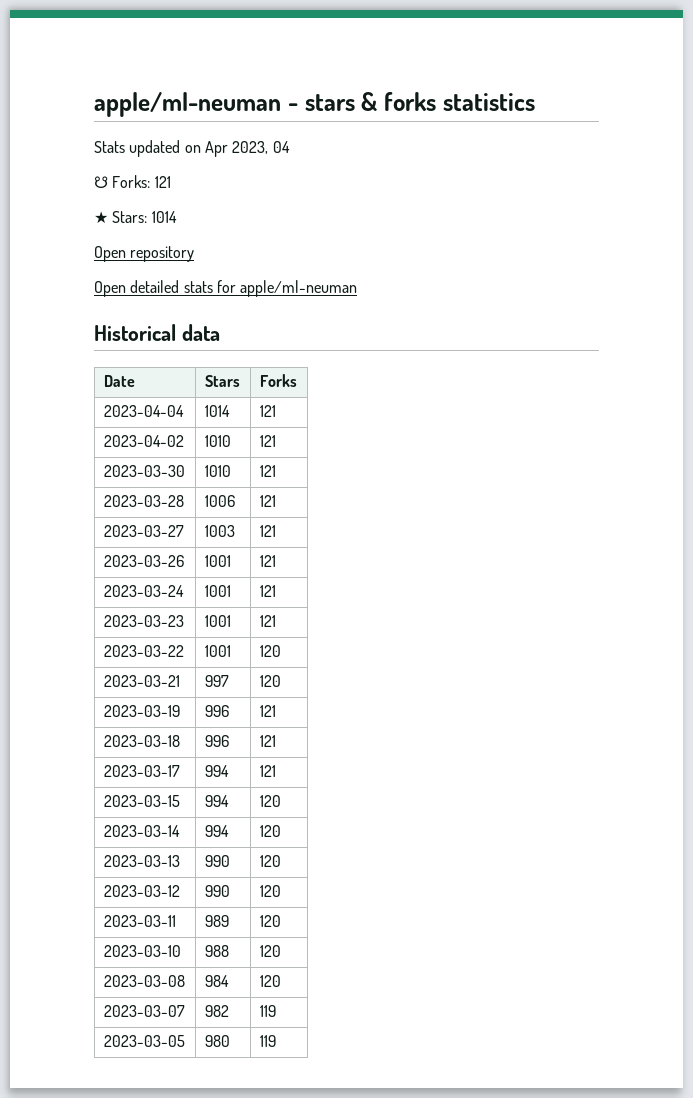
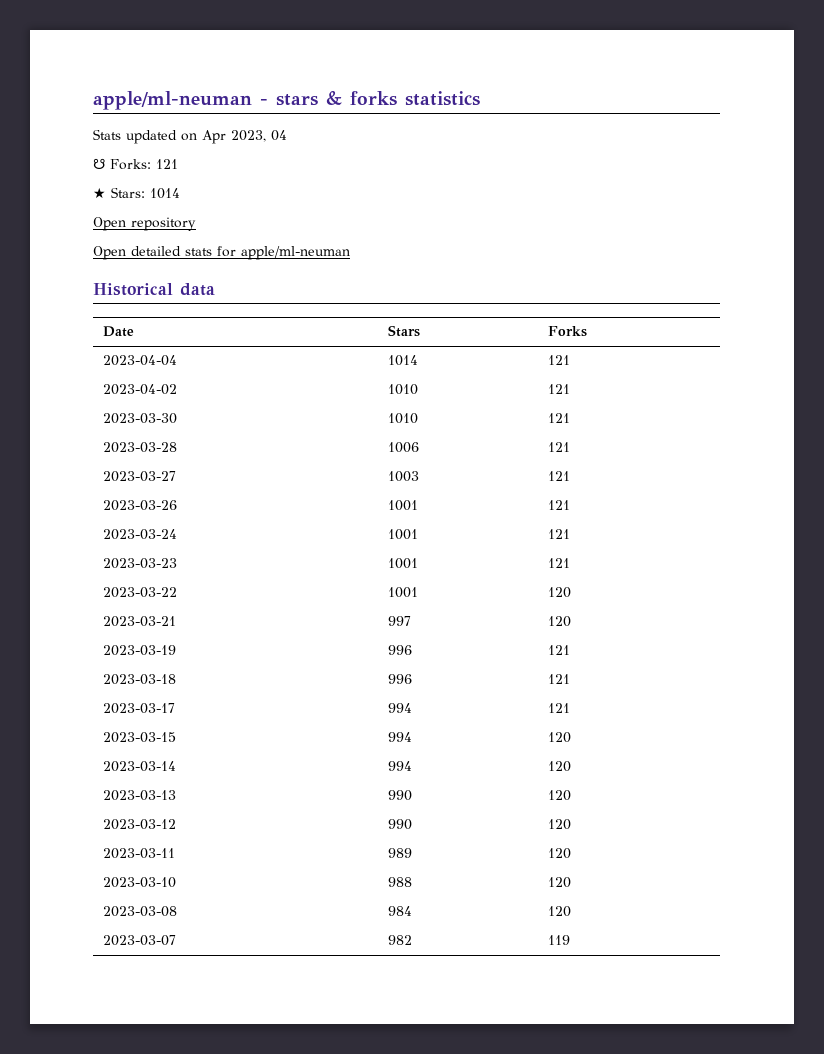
[103,1035,185,1047] [204,1035,230,1047] [259,1035,276,1047] // 2023-03-05 | 980 | 119 -> (571, 940) none

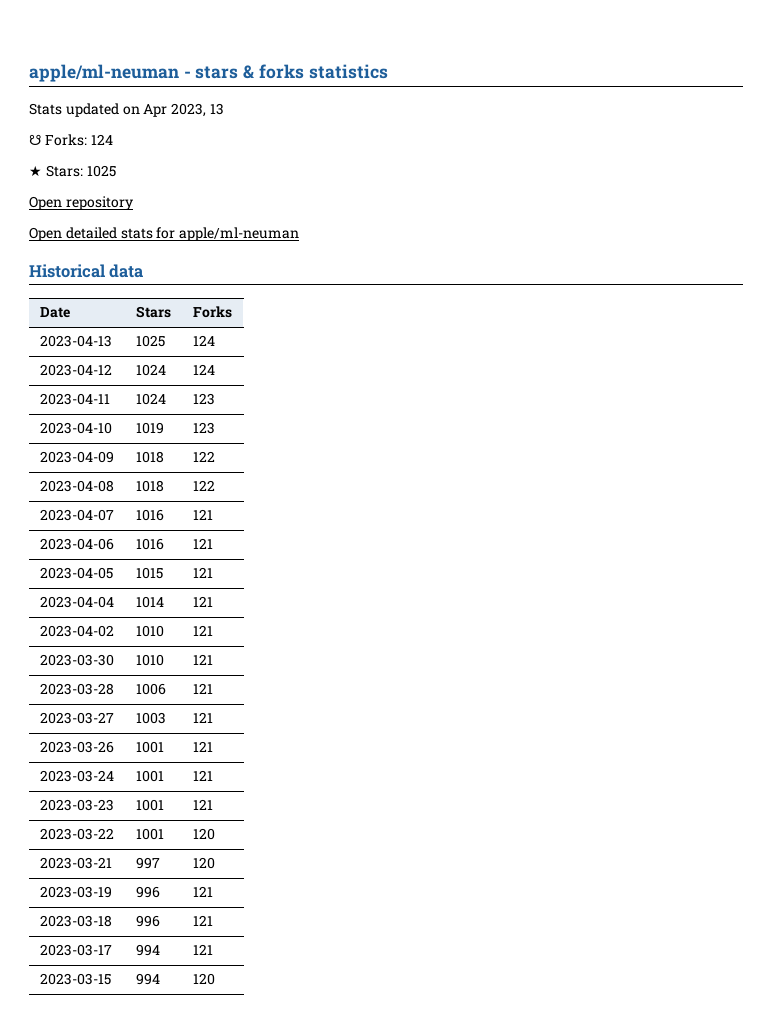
[271,130,287,141] 04 -> [209,103,224,115] 13
[156,159,178,169] 121 -> [90,134,113,145] 124
[150,188,180,199] 1014 -> [86,165,116,177] 1025
(588, 331) none -> [39,335,112,347] [135,335,165,347] [192,335,215,346] [39,364,112,376] [135,364,166,376] [192,364,215,375] [39,393,110,405] [135,393,166,405] [192,393,215,405] [39,422,112,434] [135,422,164,434] [192,422,215,434] [39,451,114,463] [135,451,164,463] [192,451,215,462] [39,480,114,492] [135,480,164,492] [192,480,215,491] [39,509,114,521] [135,509,164,521] [192,509,213,520] [39,538,114,550] [135,538,164,550] [192,538,213,549] [39,567,113,579] [135,567,163,579] [192,567,213,578] // 2023-04-13 | 1025 | 124 // 2023-04-12 | 1024 | 124 // 2023-04-11 | 1024 | 123 // 2023-04-10 | 1019 | 123 // 2023-04-09 | 1018 | 122 // 2023-04-08 | 1018 | 122 // 2023-04-07 | 1016 | 121 // 2023-04-06 | 1016 | 121 // 2023-04-05 | 1015 | 121
[103,761,177,772] [388,761,413,771] [548,761,572,772] [103,790,177,801] [388,790,413,801] [548,790,572,801] [103,819,177,830] [388,819,413,830] [548,819,572,830] [103,848,176,859] [388,848,413,858] [548,848,572,859] [103,877,177,888] [388,877,413,887] [548,877,572,888] [103,906,178,917] [388,906,413,916] [548,906,572,917] [103,935,177,946] [388,935,413,945] [548,935,571,945] // 2023-03-14 | 994 | 120 // 2023-03-13 | 990 | 120 // 2023-03-12 | 990 | 120 // 2023-03-11 | 989 | 120 // 2023-03-10 | 988 | 120 // 2023-03-08 | 984 | 120 // 2023-03-07 | 982 | 119 -> (215, 979) none

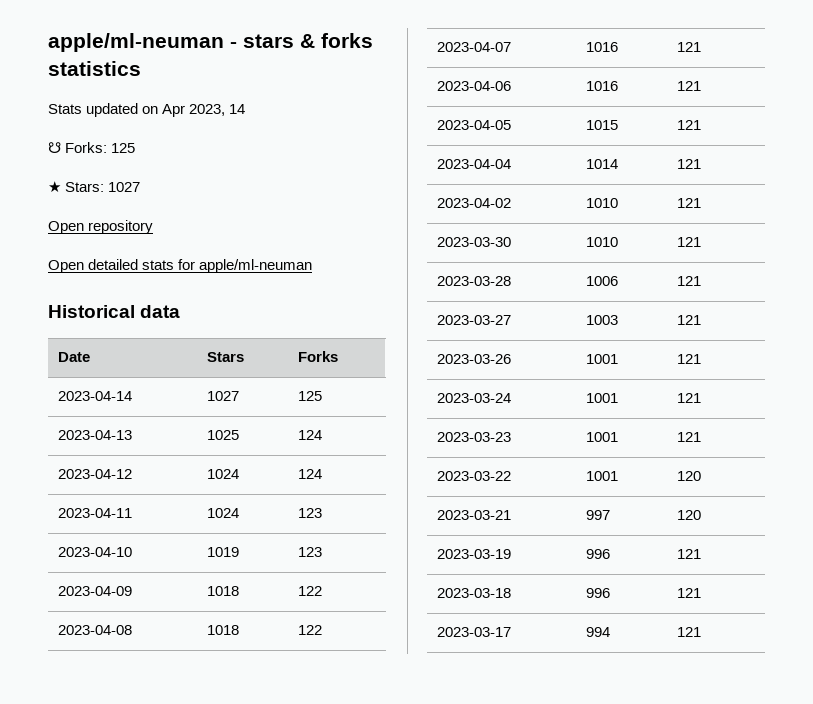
[209,103,224,115] 13 -> [229,104,246,114] 14
[90,134,113,145] 124 -> [111,143,136,153] 125
[86,165,116,177] 1025 -> [108,182,141,192] 1027
(232, 312) none -> [58,391,133,401] [207,391,240,401] [298,391,323,401] // 2023-04-14 | 1027 | 125
[39,973,111,985] [135,973,160,985] [192,973,215,985] // 2023-03-15 | 994 | 120 -> (702, 632) none

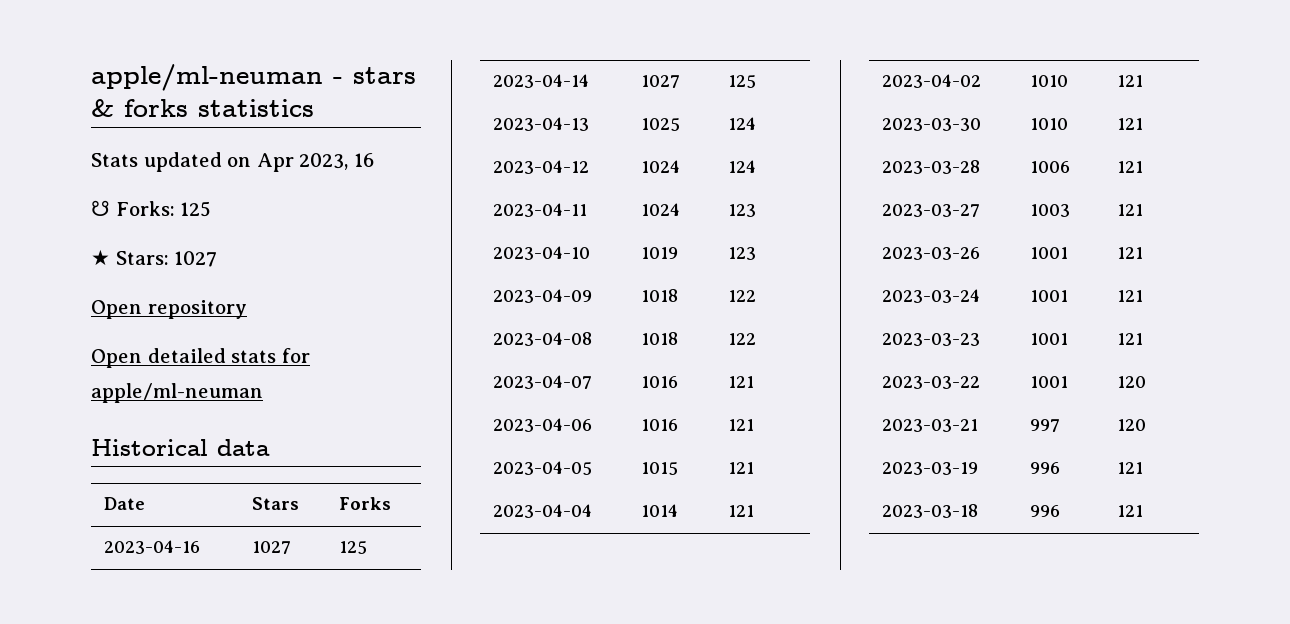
[229,104,246,114] 14 -> [353,153,374,167] 16
(339, 356) none -> [103,540,200,554] [251,541,291,554] [338,541,367,554] // 2023-04-16 | 1027 | 125
[437,627,512,637] [586,627,611,637] [677,627,702,637] // 2023-03-17 | 994 | 121 -> (1143, 511) none

